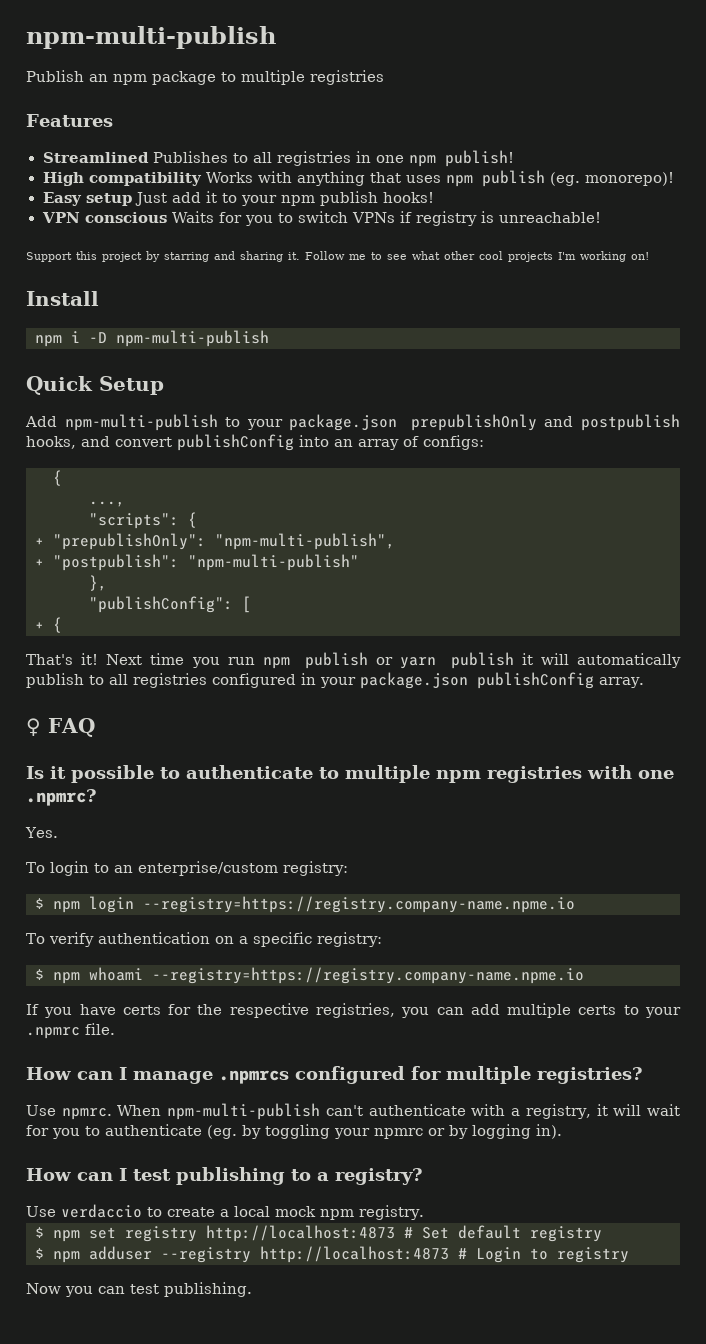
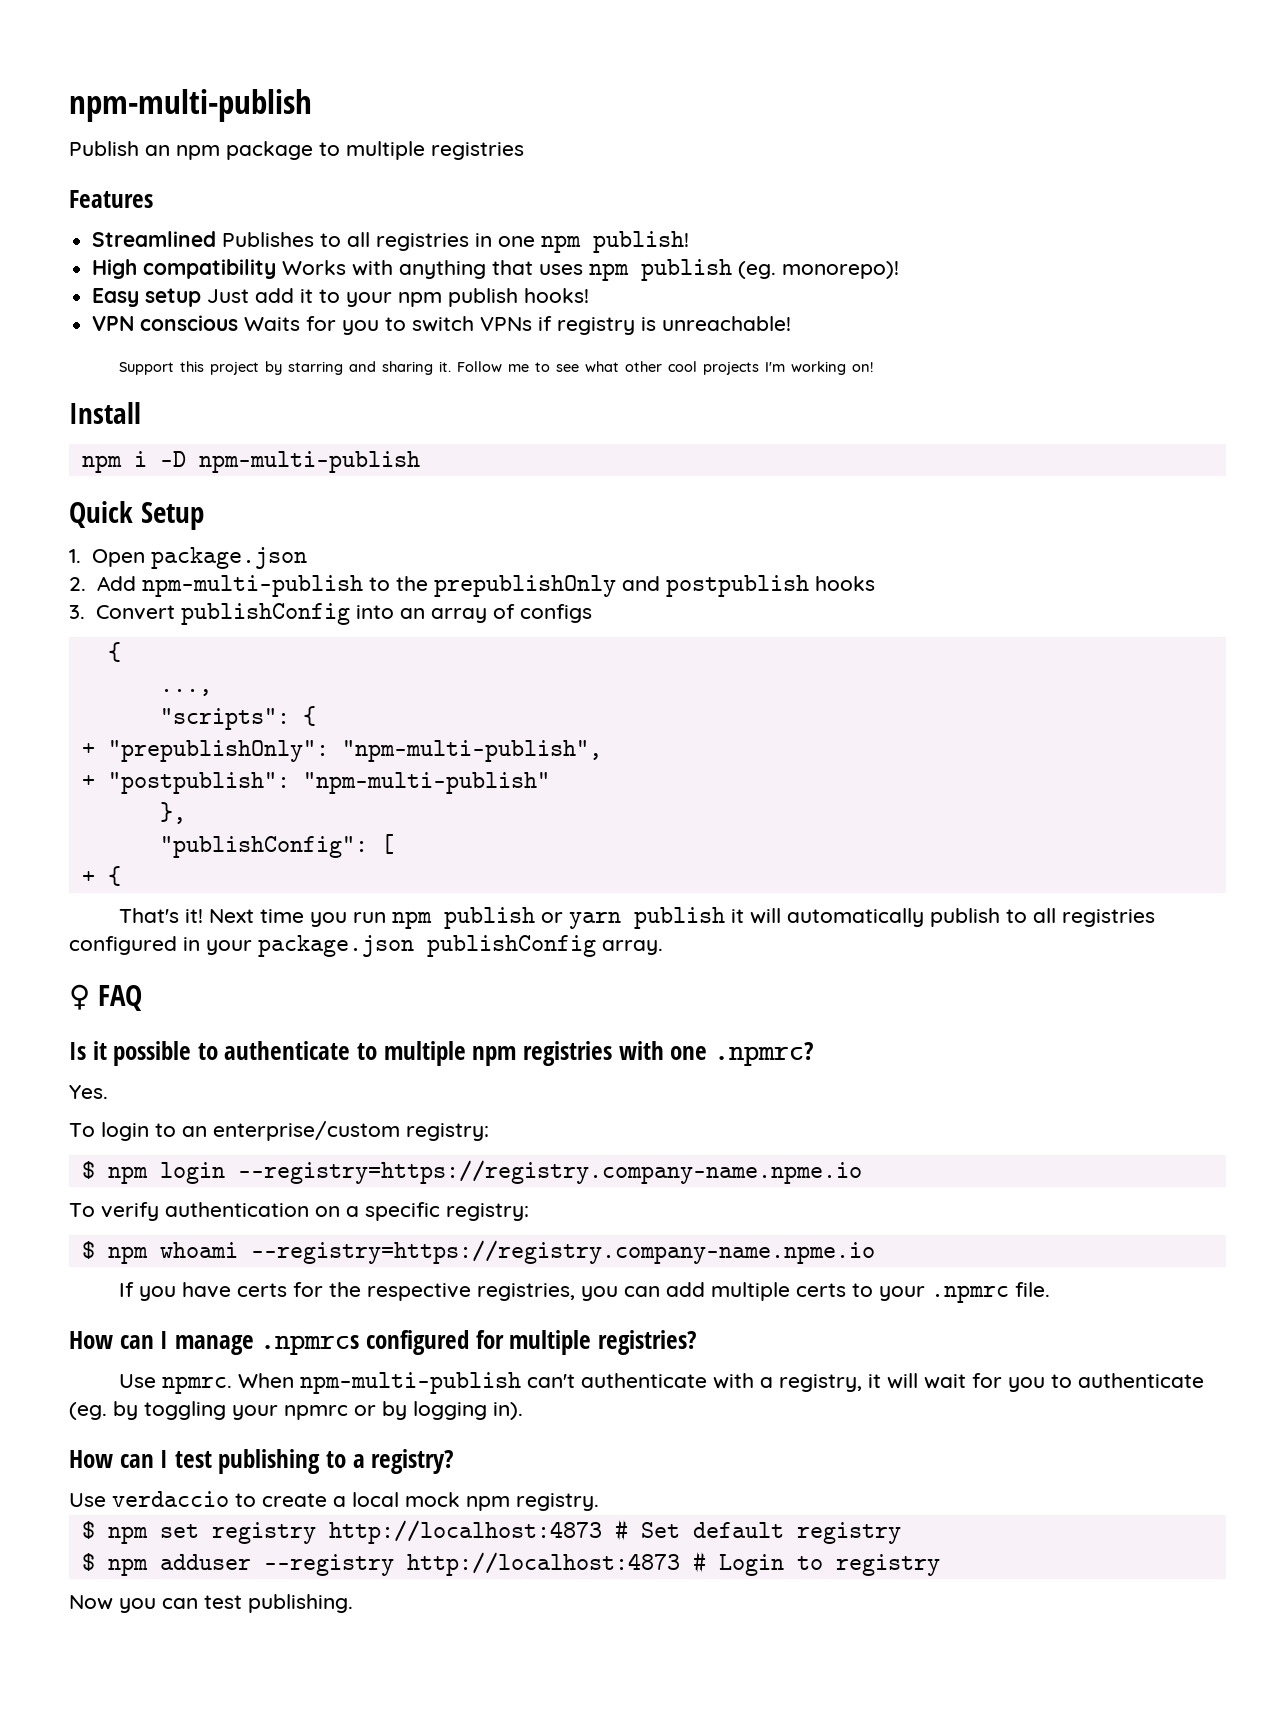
(164, 385) none -> [69,547,308,569] [69,577,86,591] 1. Open package.json // 2.
[246,414,398,431] your package.json -> [395,576,428,591] the
[26,436,172,449] hooks, and convert -> [814,576,875,591] [69,605,175,620] hooks // 3. Convert
[423,435,484,450] configs: -> [519,604,592,623] configs

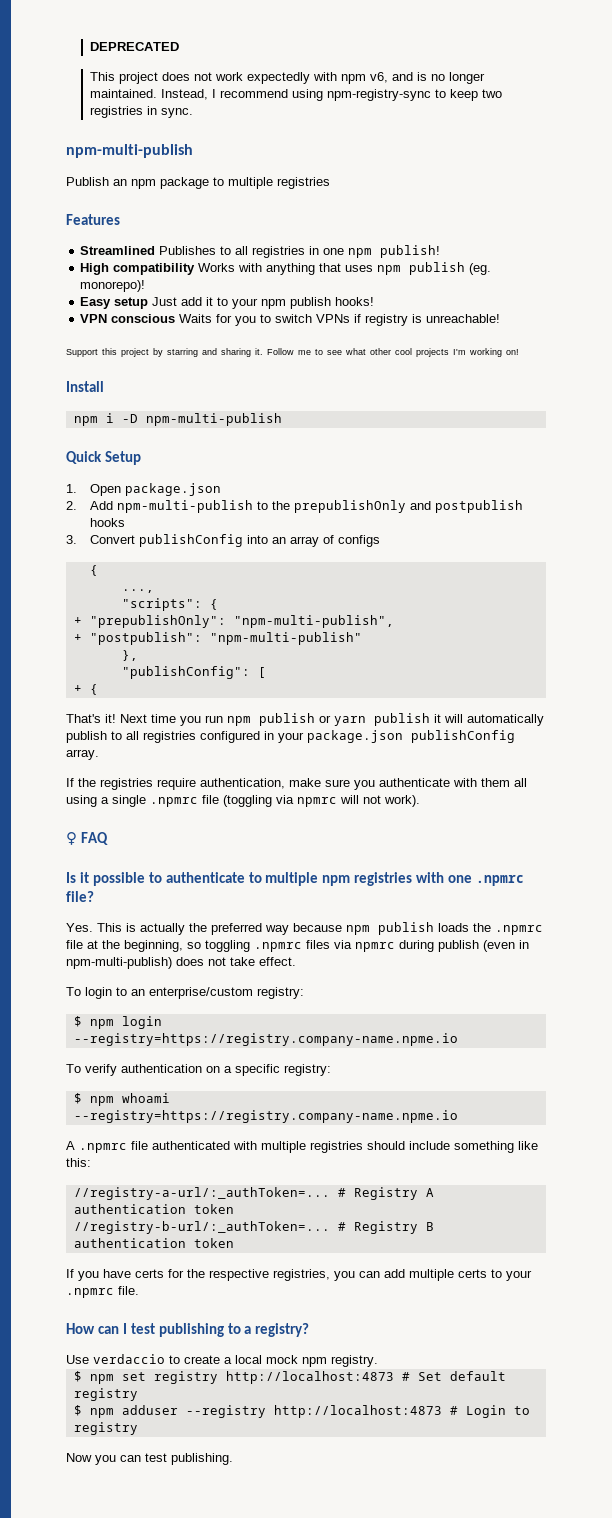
(69, 105) none -> [90,42,180,51] [90,72,486,84] [90,89,503,101] [90,106,194,118] DEPRECATED // This project does not work expectedly with npm v6, and is no longer maintained. Instead, I recommend using npm-registry-sync to keep two registries in sync. //
(663, 947) none -> [66,778,527,790] [66,795,420,807] // If the registries require authentication, make sure you authenticate with them all using a single .npmrc file (toggling via npmrc will not work).
[713,1042,814,1066] .npmrc? -> [476,875,525,886] [66,891,94,902] .npmrc file?
(108, 1092) none -> [97,922,543,935] [66,940,529,952] [66,957,296,969] This is actually the preferred way because npm publish loads the .npmrc file at the beginning, so toggling .npmrc files via npmrc during publish (even in npm-multi-publish) does not take effect.
(875, 1252) none -> [66,1141,538,1153] [66,1158,91,1167] [73,1187,434,1200] [73,1204,234,1214] [73,1221,434,1234] [73,1238,234,1248] // A .npmrc file authenticated with multiple registries should include something like this: // //registry-a-url/:_authToken=... # Registry A authentication token // //registry-b-url/:_authToken=... # Registry B authentication token
[69,1330,697,1355] [118,1372,1204,1394] [69,1401,523,1420] // How can I manage .npmrcs configured for multiple registries? // Use npmrc. When npm-multi-publish can't authenticate with a registry, it will wait for you to authenticate (eg. by toggling your npmrc or by logging in). -> (139, 1290) none

